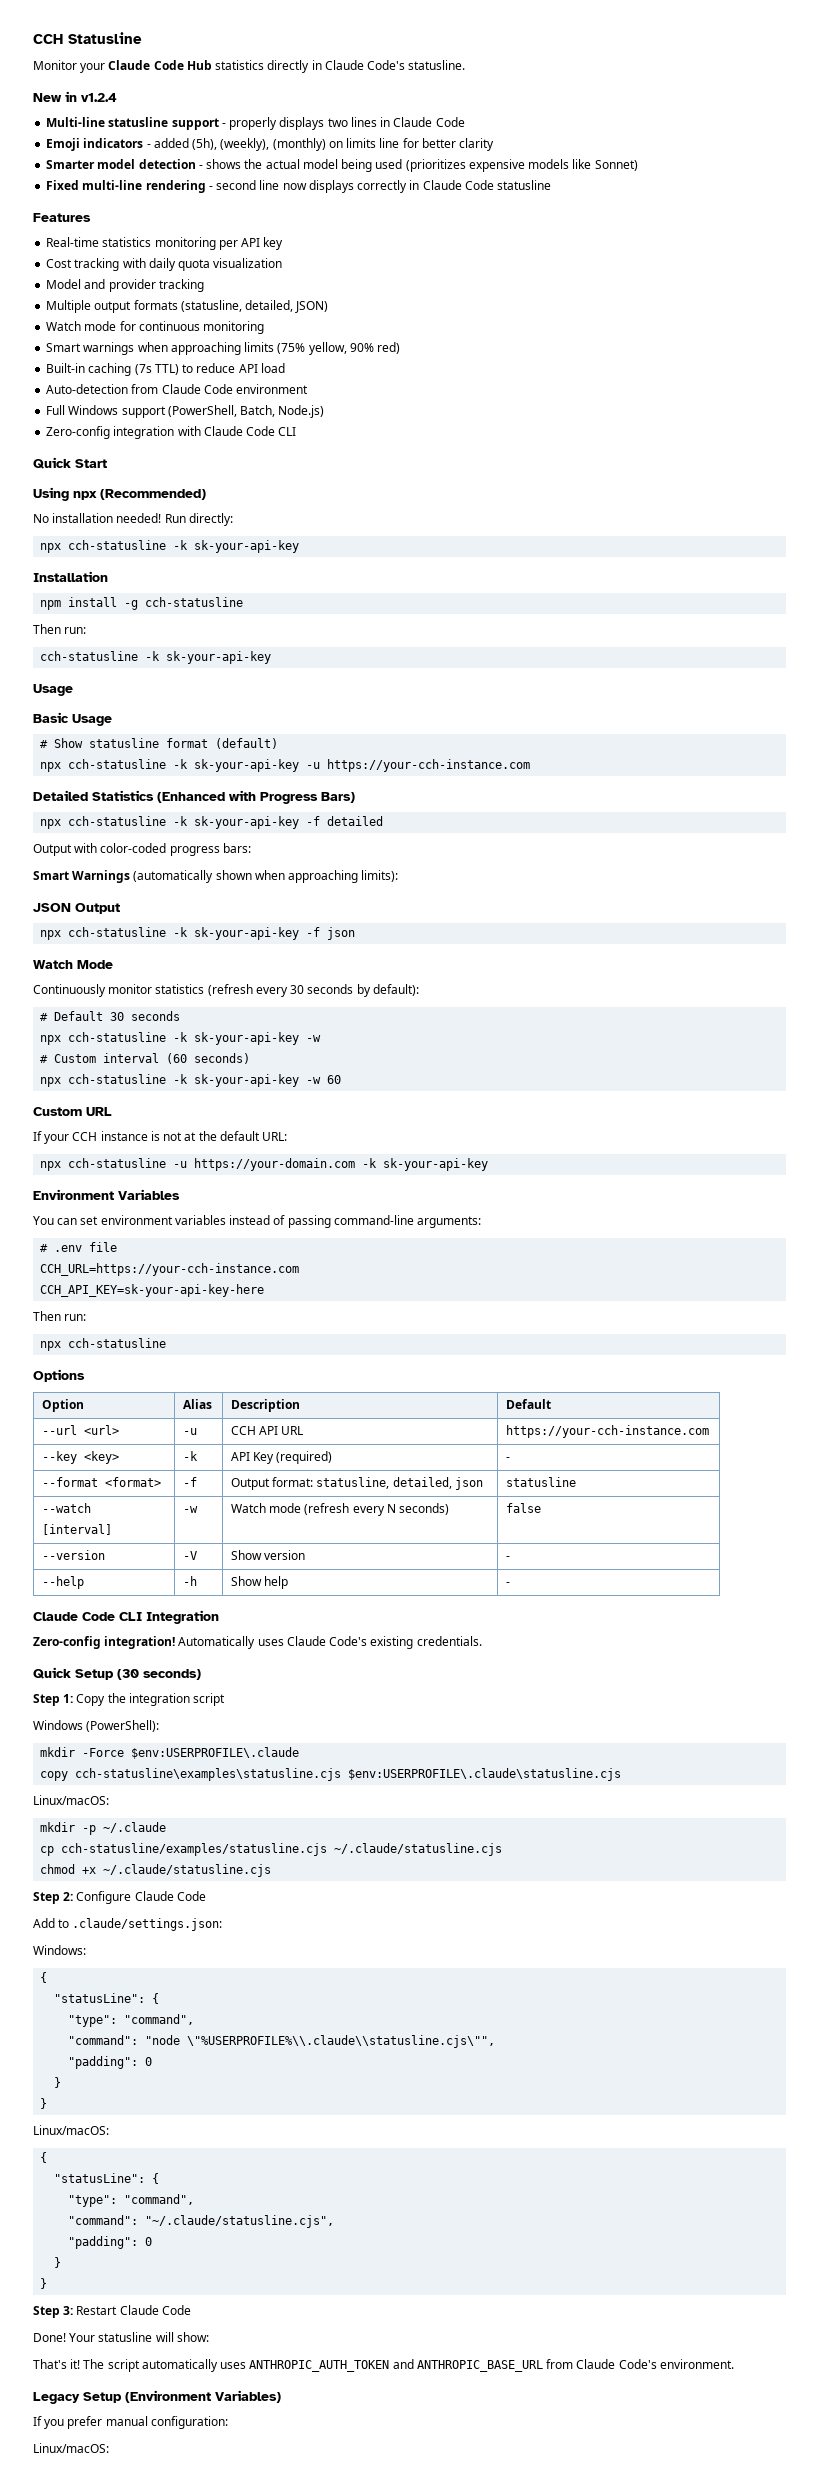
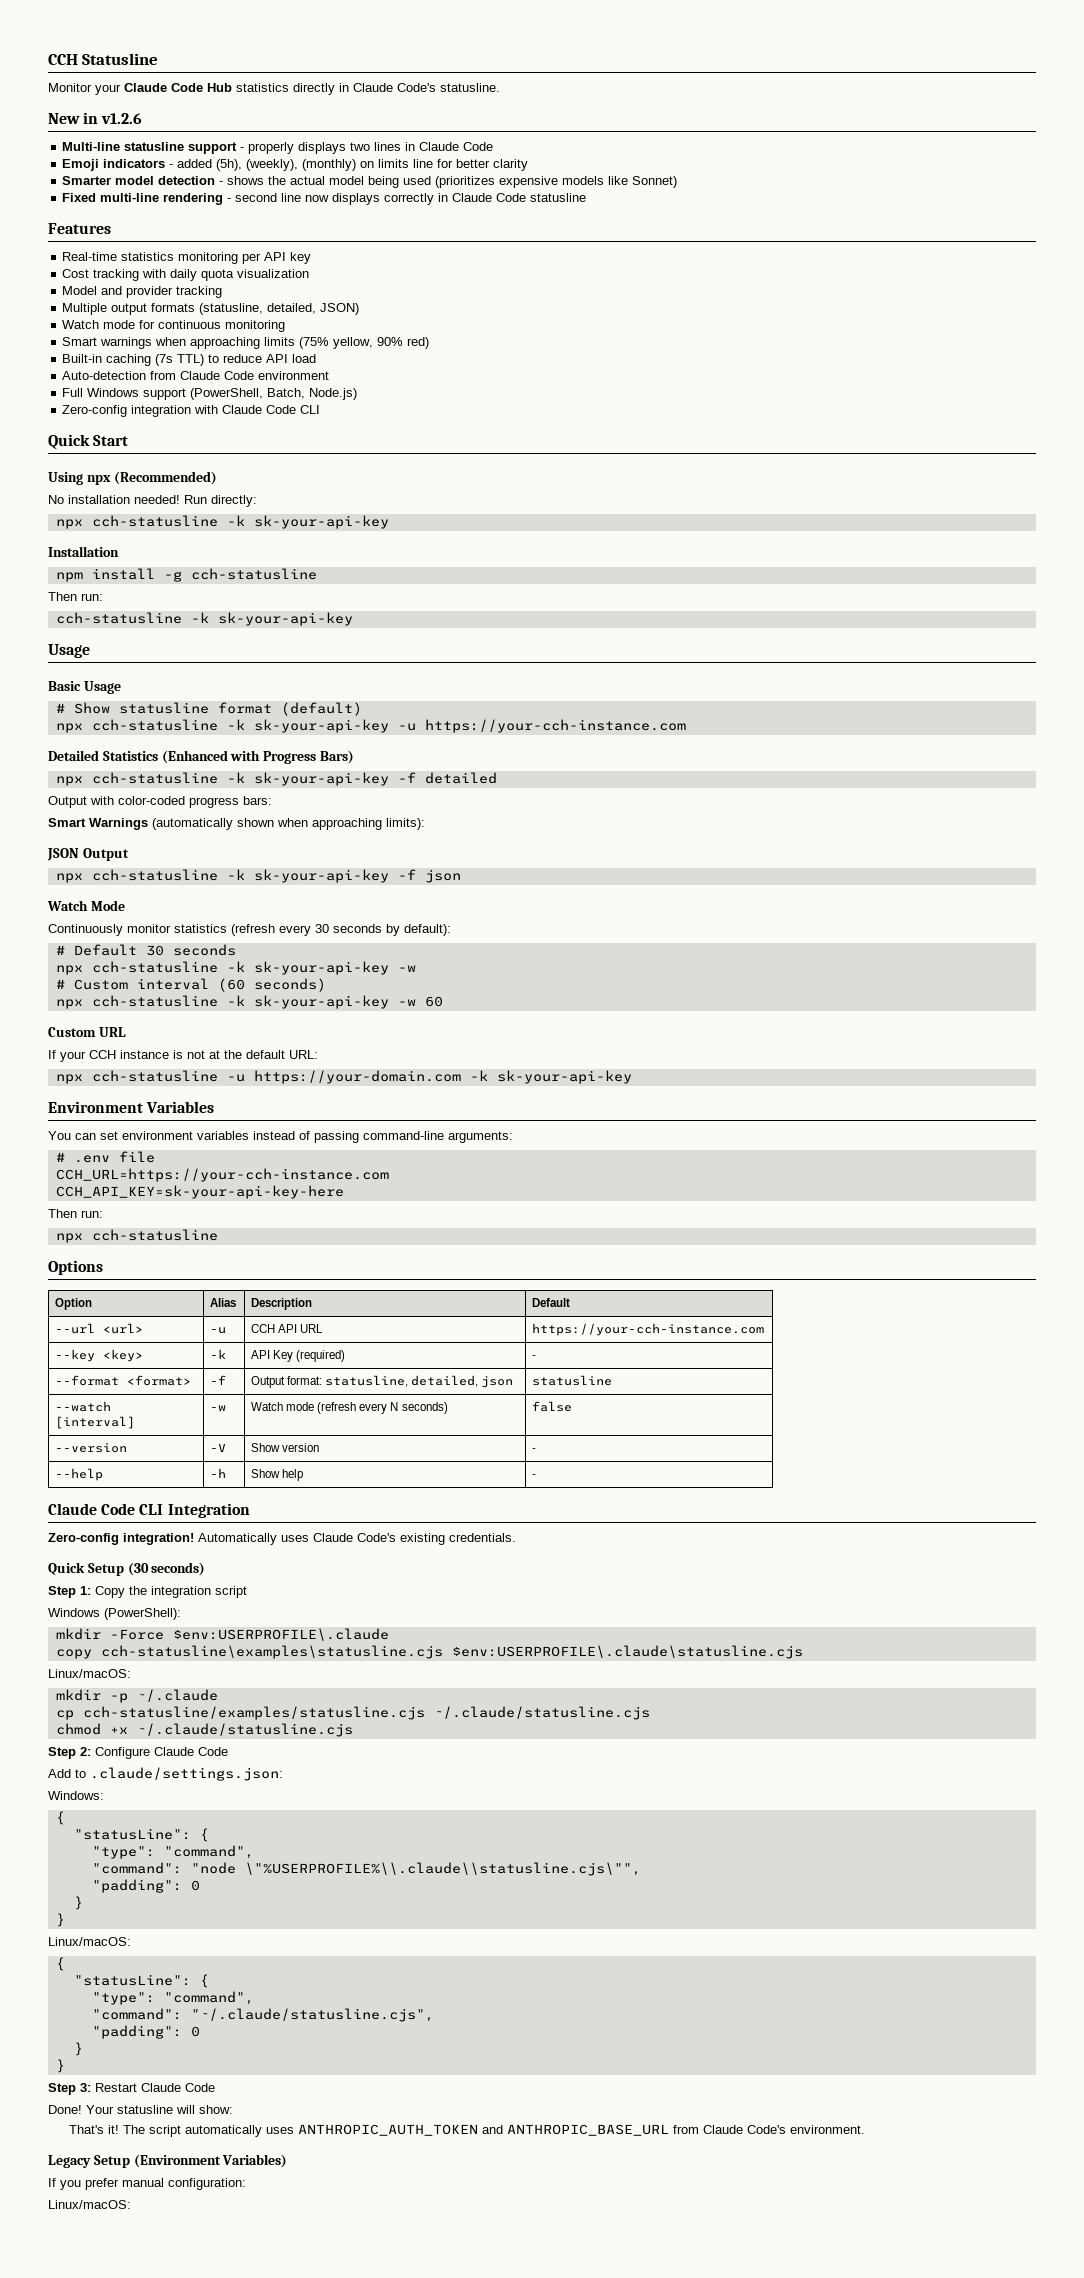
[81,93,117,102] v1.2.4 -> [101,113,143,124] v1.2.6

